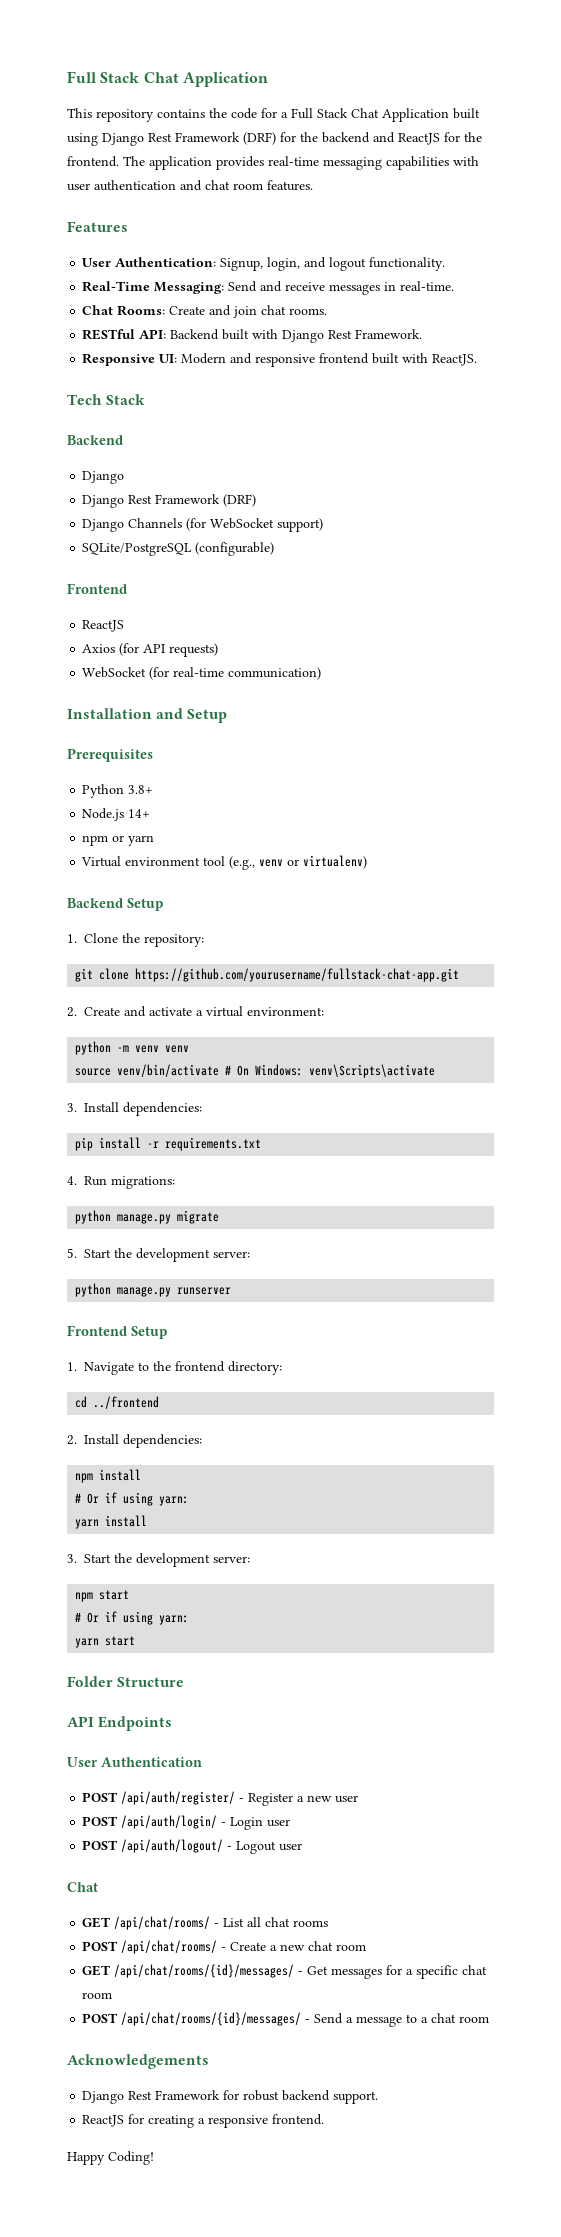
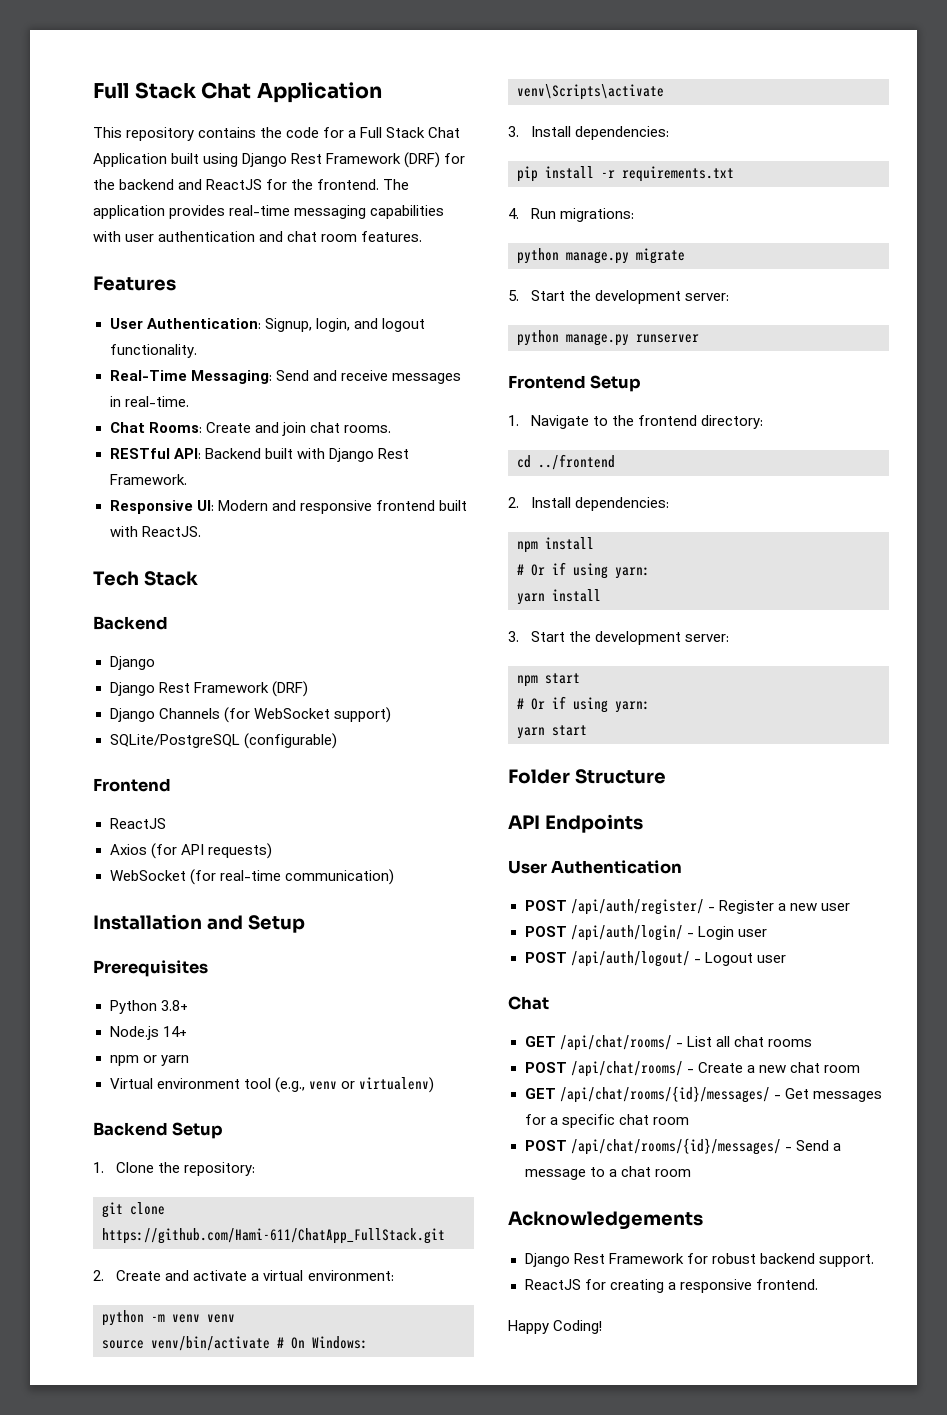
[135,968,460,982] https://github.com/yourusername/fullstack-chat-app.git -> [102,1228,445,1244] https://github.com/Hami-611/ChatApp_FullStack.git

